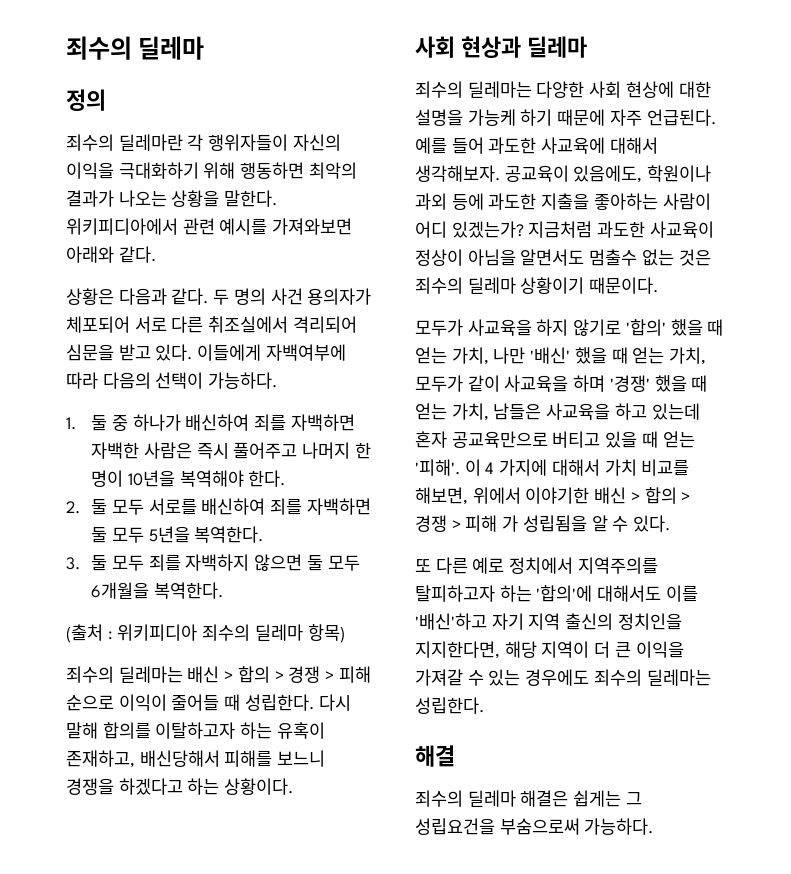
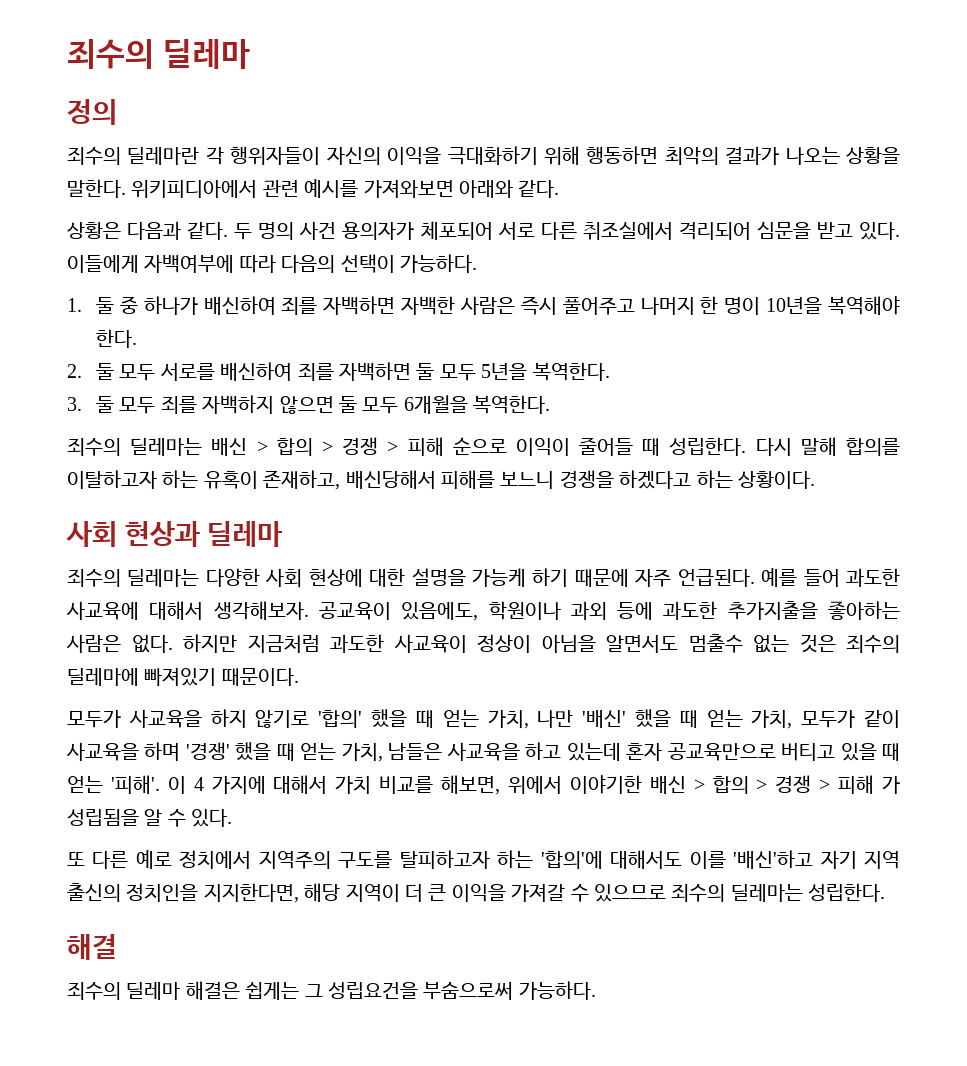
[66,624,345,643] // (출처 : 위키피디아 죄수의 딜레마 항목) -> (551, 404) none
[541,193,711,210] [415,221,524,238] 지출을 좋아하는 사람이 어디 있겠는가? -> [727,601,900,620] [66,634,237,653] 추가지출을 좋아하는 사람은 없다. 하지만
[467,277,585,294] 딜레마 상황이기 -> [67,667,217,686] 딜레마에 빠져있기
[577,557,658,574] 지역주의를 -> [258,851,393,869] 지역주의 구도를
[488,669,590,686] 있는 경우에도 -> [593,884,666,902] 있으므로

